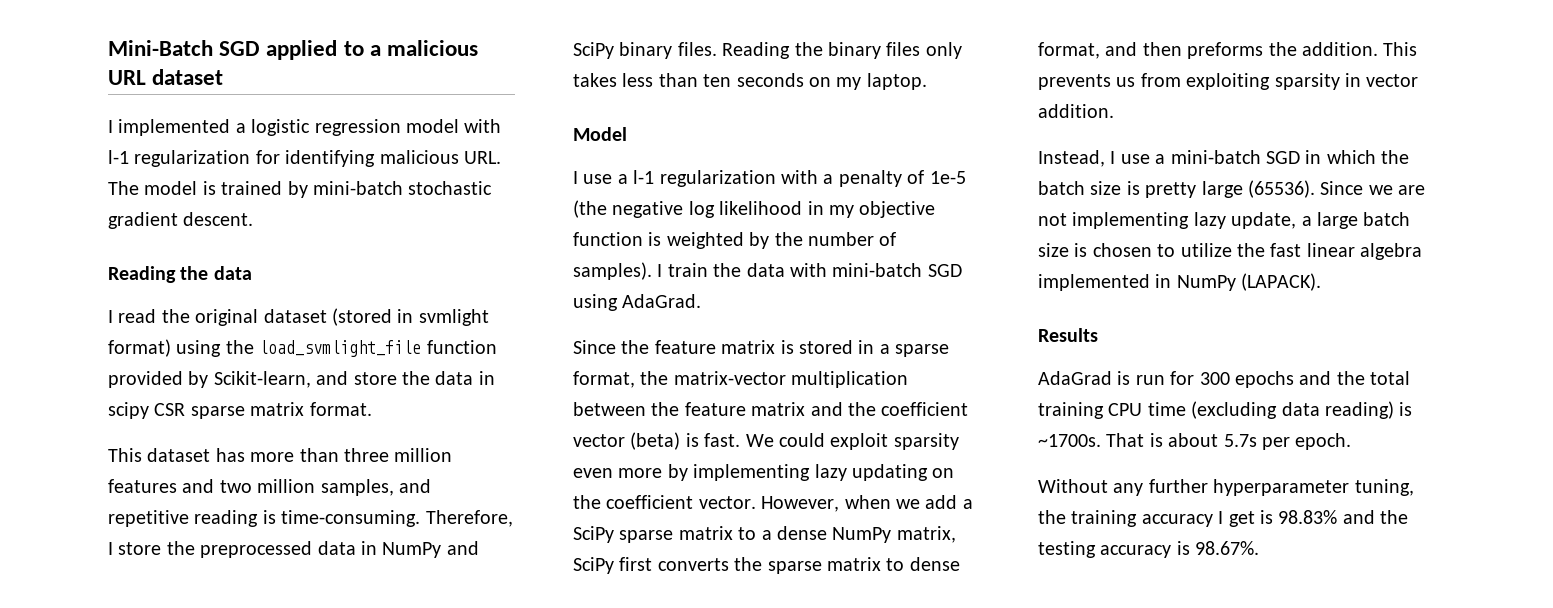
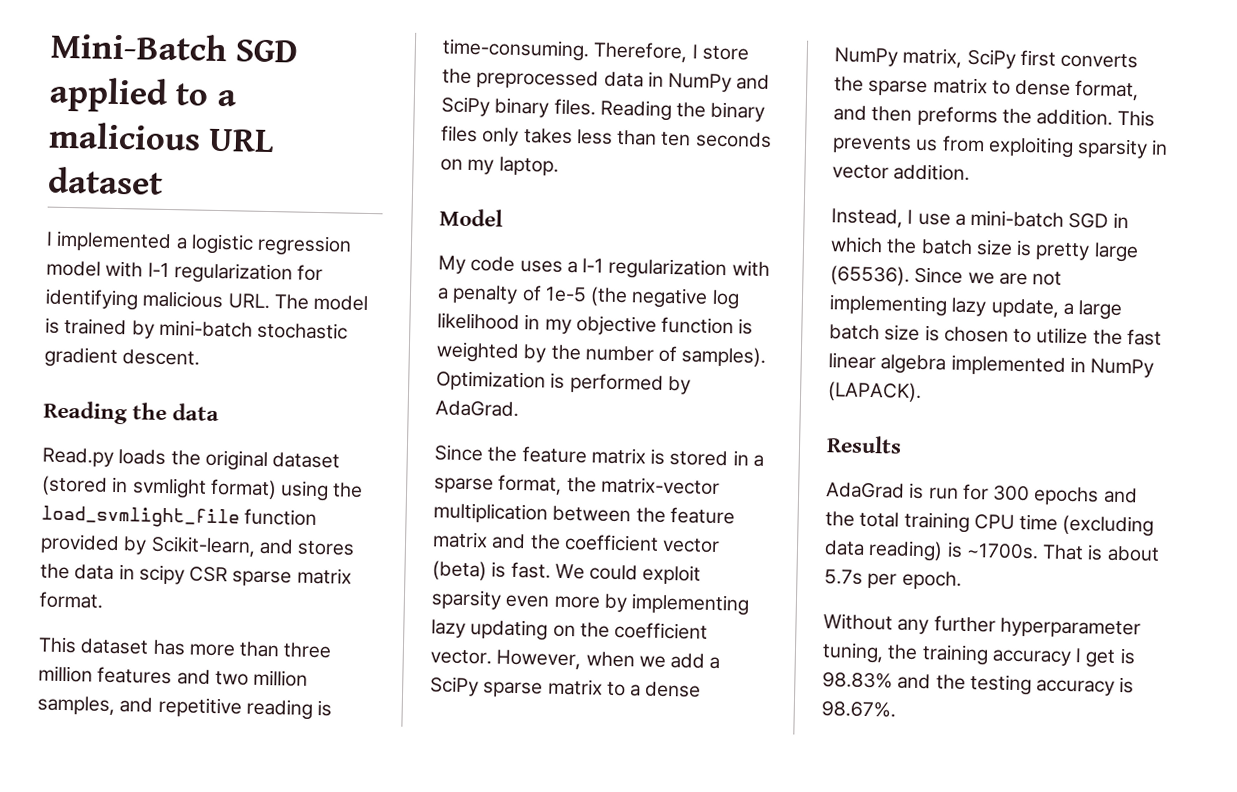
[108,309,157,323] I read -> [42,447,167,467] Read.py loads
[353,372,397,385] store -> [297,540,356,556] stores
[573,171,613,184] I use -> [438,255,563,274] My code uses
[657,263,962,277] [573,294,618,311] I train the data with mini-batch SGD using -> [436,370,691,395] Optimization is performed by

